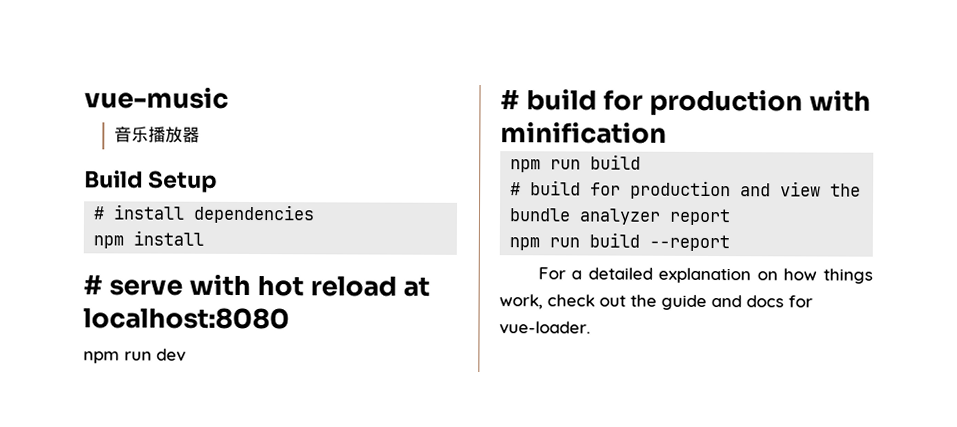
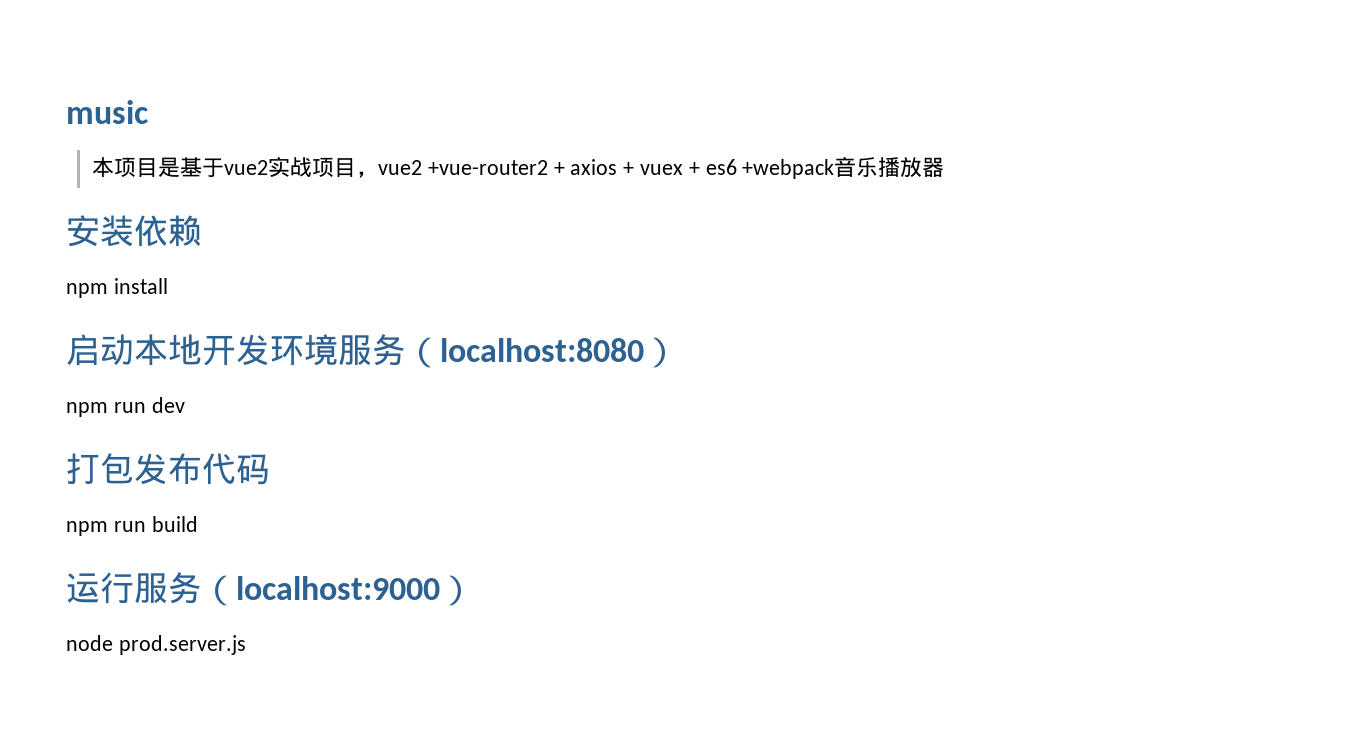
[84,87,229,109] [113,126,200,143] [84,170,217,193] [93,204,316,224] [93,230,205,249] [83,274,431,297] vue-music // 音乐播放器 // Build Setup // # install dependencies // npm install // # serve with hot reload at -> [66,100,148,124] [92,157,945,179] [66,215,202,247] [66,278,168,298] [66,334,440,368] music // 本项目是基于vue2实战项目，vue2 +vue-router2 + axios + vuex + es6 +webpack音乐播放器 // 安装依赖 // npm install // 启动本地开发环境服务（
(290, 318) none -> [644,337,678,368] ）
[500,89,872,117] [500,122,667,144] [510,154,642,173] [510,180,862,200] [509,208,732,226] [509,232,731,252] [537,267,873,284] [499,294,813,310] [499,321,591,335] # build for production with minification // npm run build // # build for production and view the bundle analyzer report // npm run build --report // For a detailed explanation on how things work, check out the guide and docs for vue-loader. -> [66,453,270,485] [66,516,198,536] [66,572,474,606] [66,635,246,655] 打包发布代码 // npm run build // 运行服务（localhost:9000） // node prod.server.js

